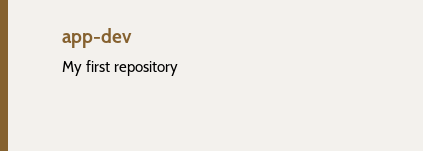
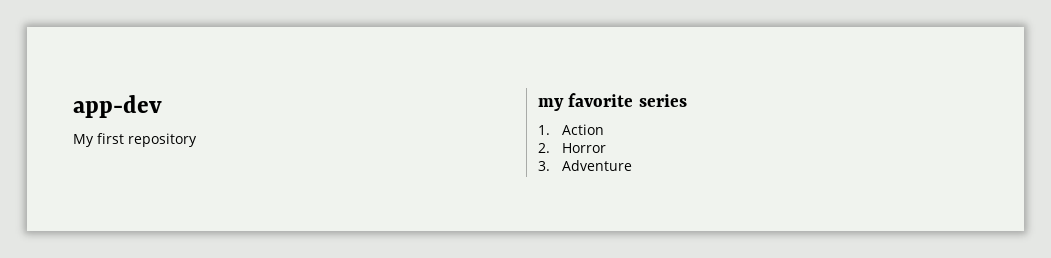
(179, 68) none -> [538,93,687,111] [538,124,605,135] [538,143,607,153] [538,160,633,171] // my favorite series // 1. Action // 2. Horror // 3. Adventure

